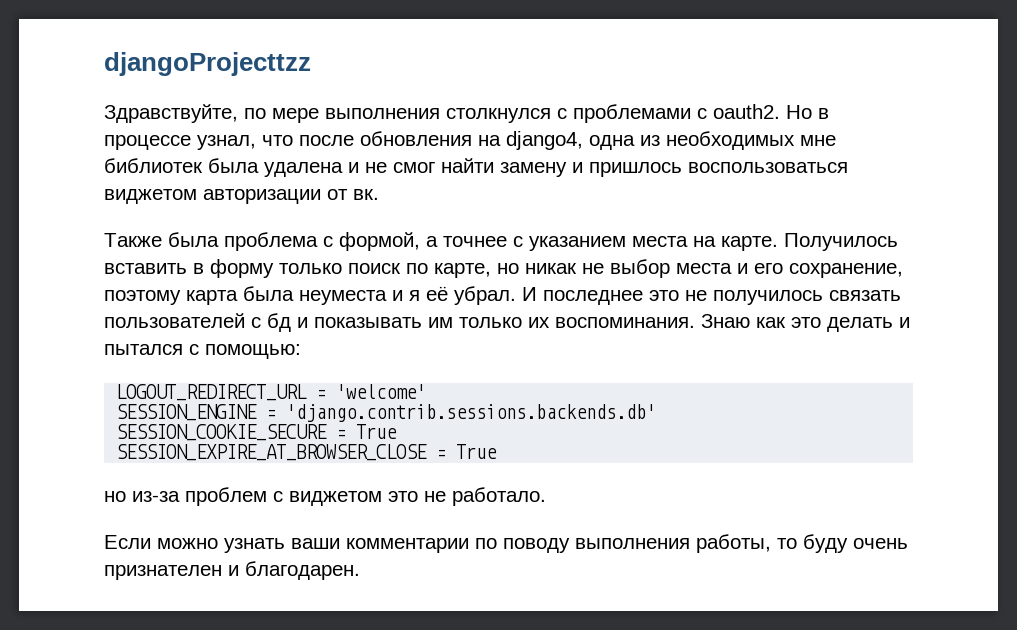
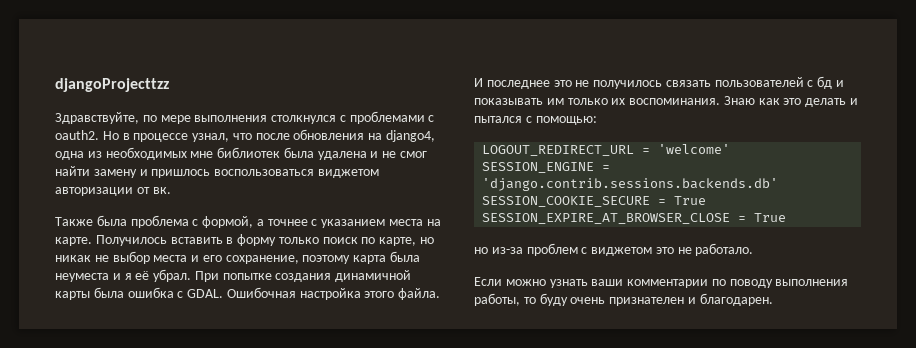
(516, 295) none -> [194,270,412,282] [55,287,441,300] При попытке создания динамичной карты была ошибка с GDAL. Ошибочная настройка этого файла.

